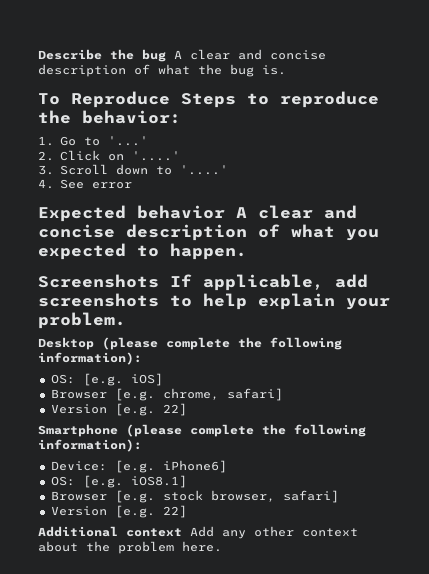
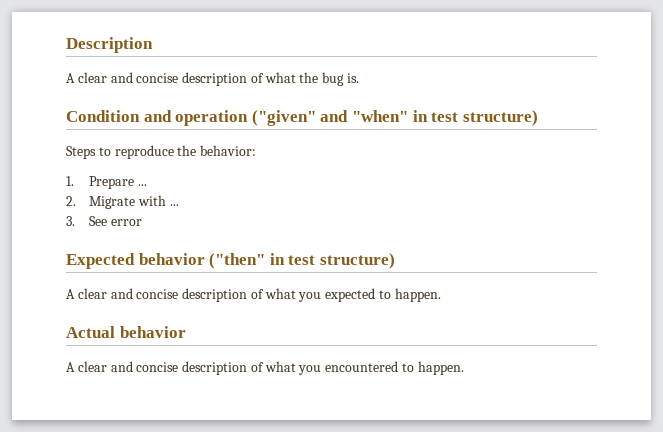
[38,49,166,62] Describe the bug -> [66,37,153,53] Description //
[38,91,170,108] To Reproduce -> [66,110,538,126] Condition and operation ("given" and "when" in test structure) //
[59,136,148,146] [38,150,180,161] [38,164,228,175] [38,179,54,189] Go to '...' // 2. Click on '....' // 3. Scroll down to '....' // 4. -> [89,176,147,189] [66,195,179,209] [66,216,75,226] Prepare ... // 2. Migrate with ... // 3.
(225, 212) none -> [209,253,395,269] ("then" in test structure) //
[38,274,368,291] [38,293,390,310] [38,312,126,329] [38,337,342,350] [38,352,142,365] [50,373,163,386] [50,388,283,401] [50,403,187,416] [38,424,366,437] [38,439,142,452] [50,460,227,473] [50,475,187,488] [50,490,339,503] [50,505,187,518] [38,526,358,539] [38,541,222,554] Screenshots If applicable, add screenshots to help explain your problem. // Desktop (please complete the following information): // OS: [e.g. iOS] // Browser [e.g. chrome, safari] // Version [e.g. 22] // Smartphone (please complete the following information): // Device: [e.g. iPhone6] // OS: [e.g. iOS8.1] // Browser [e.g. stock browser, safari] // Version [e.g. 22] // Additional context Add any other context about the problem here. -> [66,326,186,338] [66,361,464,375] Actual behavior // A clear and concise description of what you encountered to happen.

